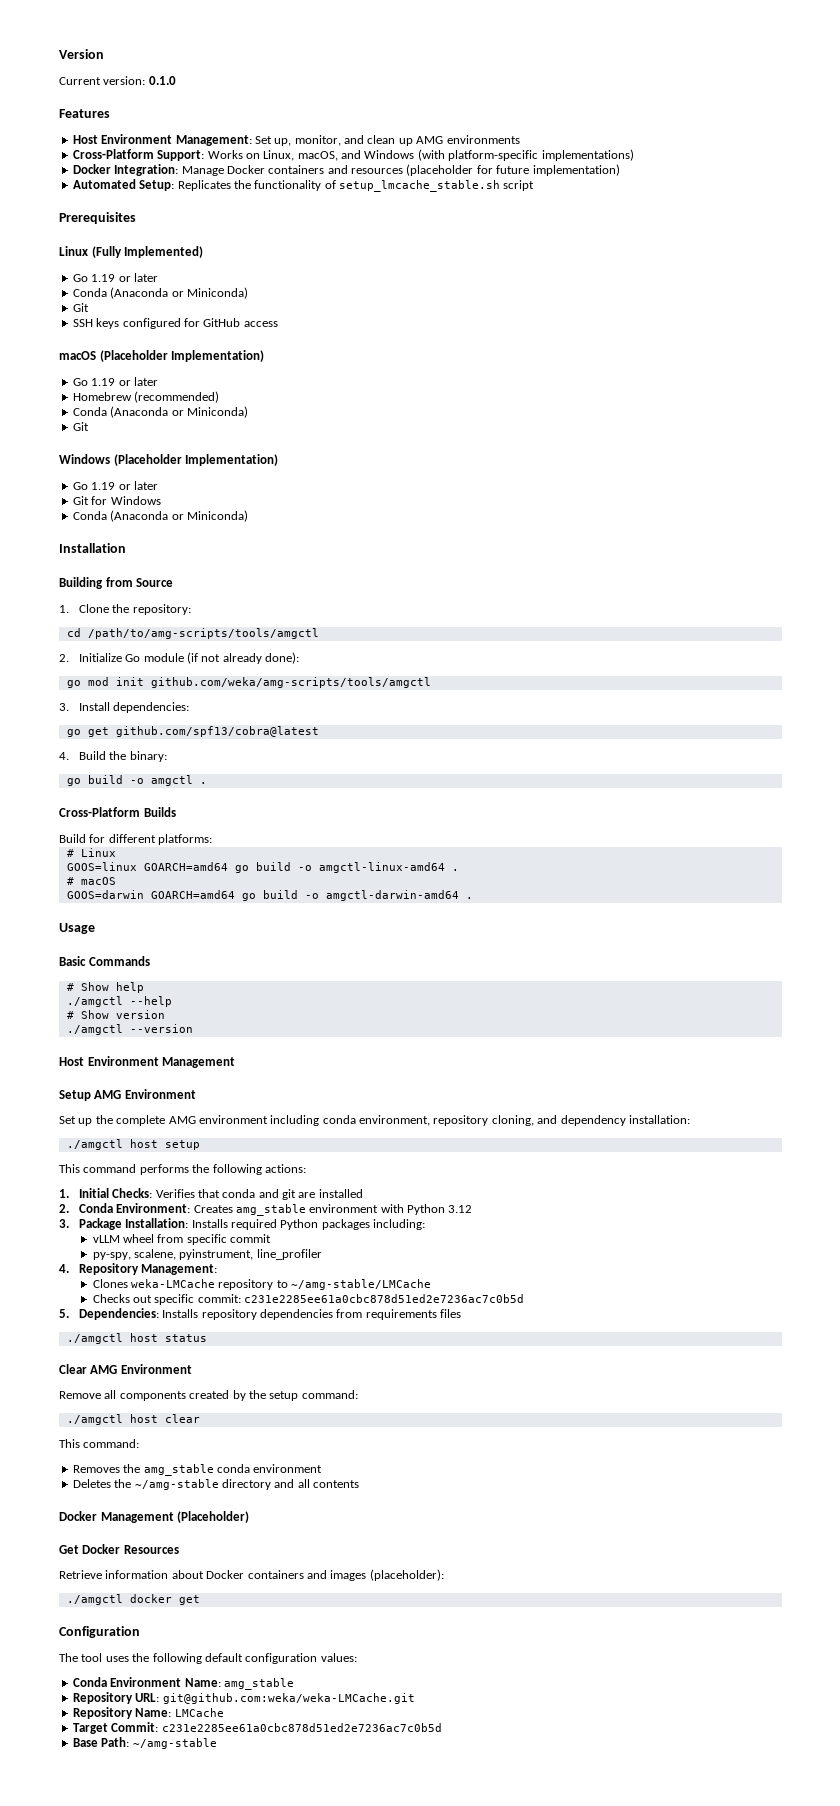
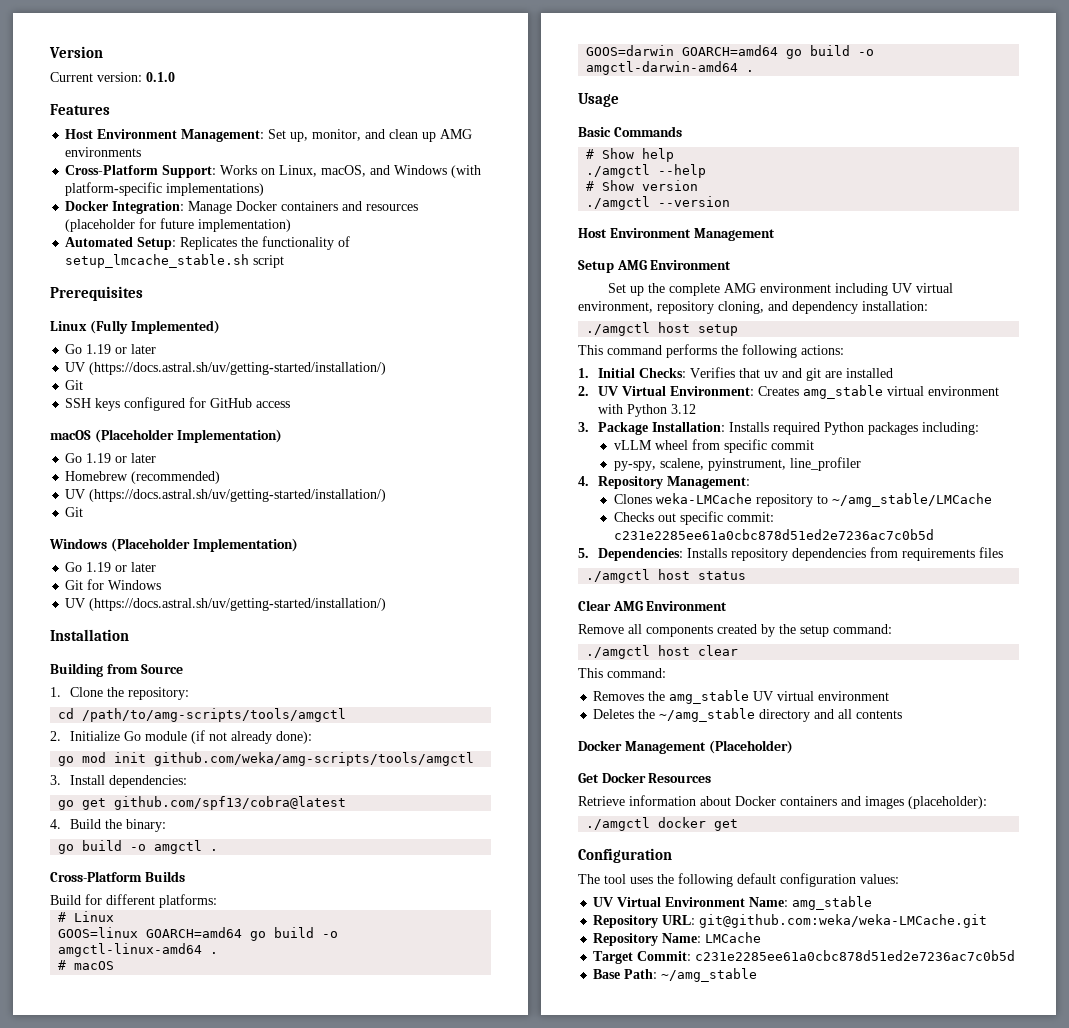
[72,287,248,299] Conda (Anaconda or Miniconda) -> [65,362,387,375] UV (https://docs.astral.sh/uv/getting-started/installation/)
[72,406,248,418] Conda (Anaconda or Miniconda) -> [65,489,387,502] UV (https://docs.astral.sh/uv/getting-started/installation/)
[72,510,248,522] Conda (Anaconda or Miniconda) -> [65,598,387,611] UV (https://docs.astral.sh/uv/getting-started/installation/)
[322,1115,356,1124] conda -> [891,283,953,293] UV virtual
[222,1189,256,1198] conda -> [764,371,779,378] uv
[78,1203,113,1213] Conda -> [598,386,667,396] UV Virtual
(306, 1210) none -> [887,386,925,396] virtual
[290,1279,431,1290] ~/amg-stable/LMCache -> [831,493,992,507] ~/amg_stable/LMCache
[216,1464,250,1473] conda -> [753,691,815,701] UV virtual
[134,1479,219,1490] ~/amg-stable -> [659,708,756,722] ~/amg_stable
[72,1677,107,1687] Conda -> [593,897,662,907] UV Virtual
[132,1738,217,1749] ~/amg-stable -> [661,968,758,982] ~/amg_stable

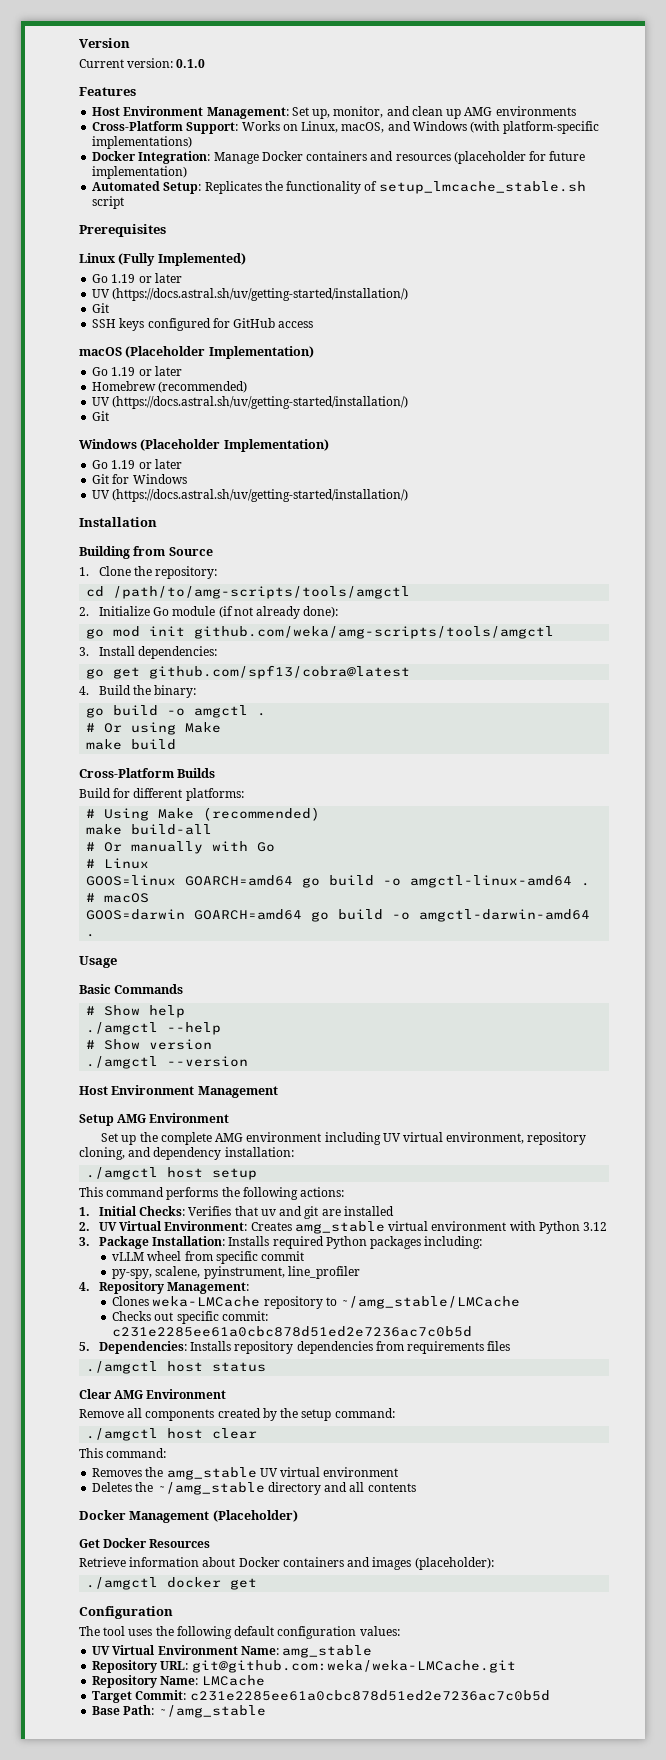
(219, 850) none -> [86,722,222,735] [86,739,177,750] // # Or using Make // make build
(217, 901) none -> [86,807,321,821] [86,824,213,835] [86,841,276,854] // # Using Make (recommended) // make build-all // # Or manually with Go

